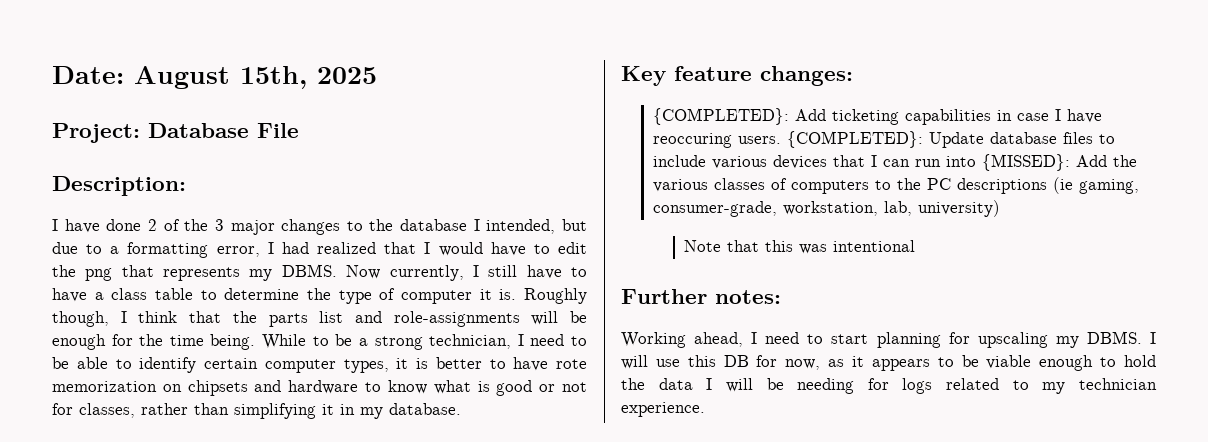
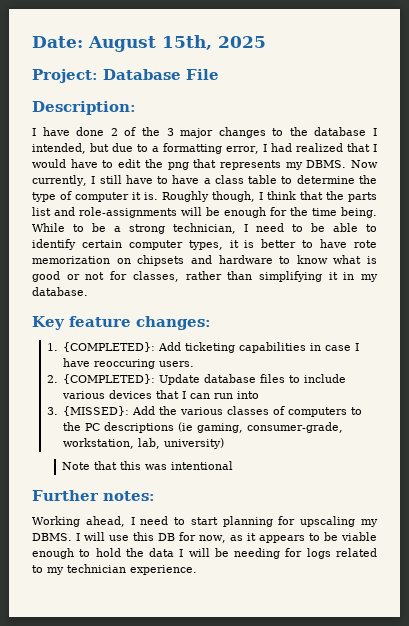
(853, 76) none -> [46,343,58,351] 1.
(781, 140) none -> [46,375,58,383] // 2.
(976, 161) none -> [46,407,58,415] // 3.

